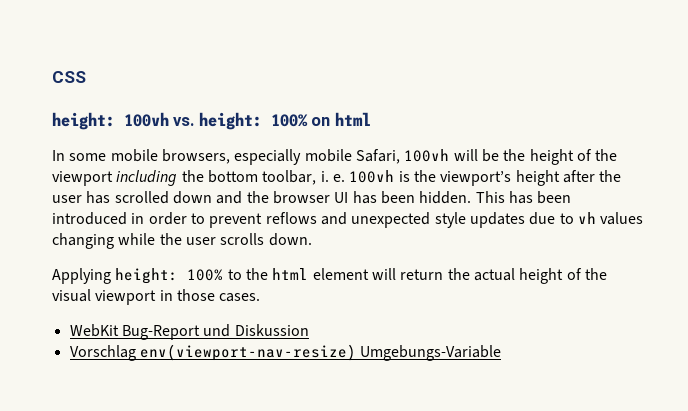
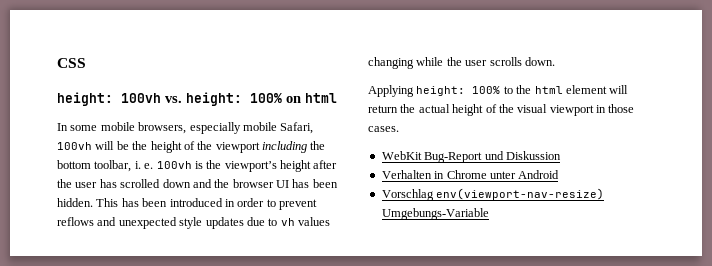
(309, 330) none -> [381,170,560,179] // Verhalten in Chrome unter Android

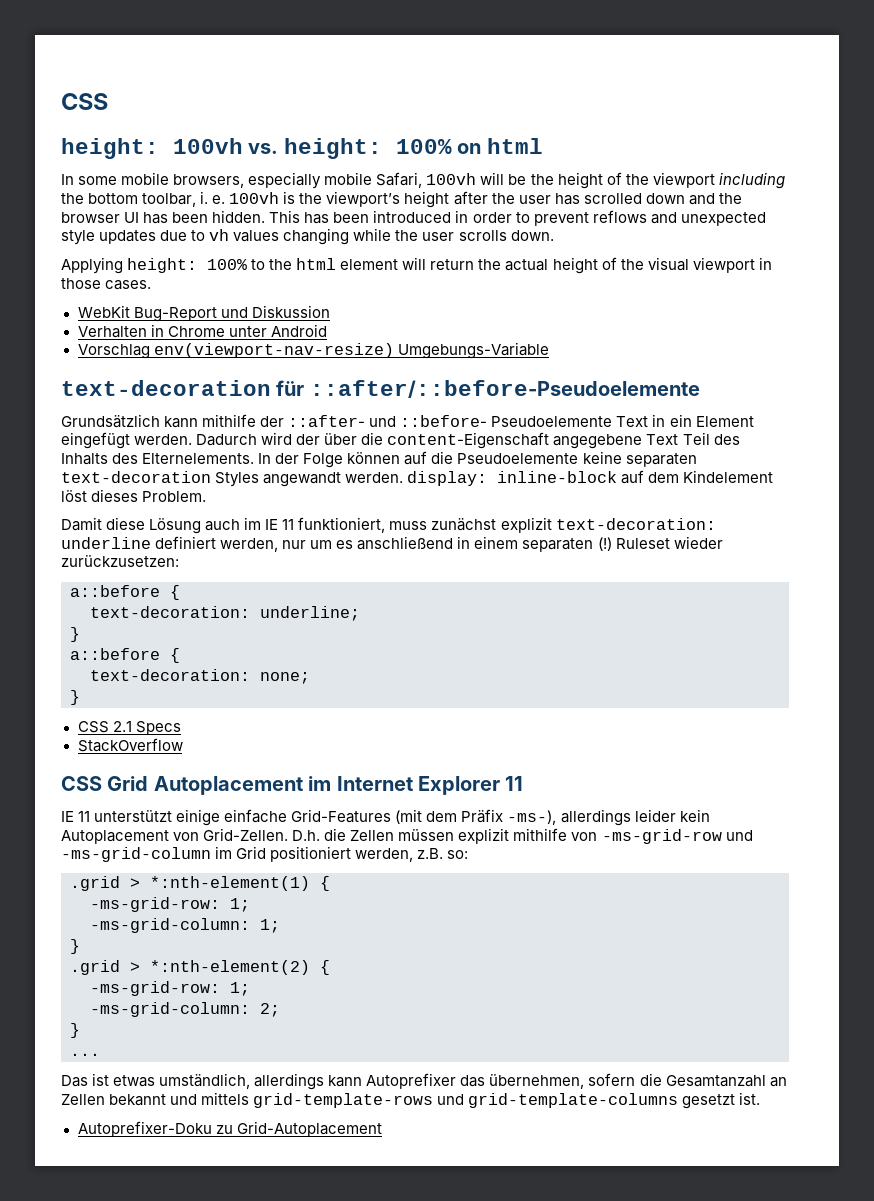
(489, 214) none -> [61,380,700,398] [61,414,754,428] [61,432,740,449] [61,451,697,468] [61,470,774,487] [61,489,207,502] [61,517,716,534] [61,536,723,552] [61,555,179,567] [70,585,180,600] [90,606,360,621] [70,627,80,642] [70,648,180,663] [90,669,310,684] [70,690,80,705] [77,721,181,735] [77,738,183,752] [61,776,524,795] [61,809,710,826] [61,828,753,844] [61,846,469,862] [70,876,330,891] [90,897,250,912] [90,918,280,933] [70,939,80,954] [70,960,330,975] [90,981,250,996] [90,1002,280,1017] [70,1023,80,1038] [70,1053,100,1056] [61,1073,787,1090] [61,1092,761,1109] [77,1121,382,1137] // text-decoration für ::after/::before-Pseudoelemente // Grundsätzlich kann mithilfe der ::after- und ::before- Pseudoelemente Text in ein Element eingefügt werden. Dadurch wird der über die content-Eigenschaft angegebene Text Teil des Inhalts des Elternelements. In der Folge können auf die Pseudoelemente keine separaten text-decoration Styles angewandt werden. display: inline-block auf dem Kindelement löst dieses Problem. // Damit diese Lösung auch im IE 11 funktioniert, muss zunächst explizit text-decoration: underline definiert werden, nur um es anschließend in einem separaten (!) Ruleset wieder zurückzusetzen: // a::before { // text-decoration: underline; // } // a::before { // text-decoration: none; // } // CSS 2.1 Specs // StackOverflow // CSS Grid Autoplacement im Internet Explorer 11 // IE 11 unterstützt einige einfache Grid-Features (mit dem Präfix -ms-), allerdings leider kein Autoplacement von Grid-Zellen. D.h. die Zellen müssen explizit mithilfe von -ms-grid-row und -ms-grid-column im Grid positioniert werden, z.B. so: // .grid > *:nth-element(1) { // -ms-grid-row: 1; // -ms-grid-column: 1; // } // .grid > *:nth-element(2) { // -ms-grid-row: 1; // -ms-grid-column: 2; // } // ... // Das ist etwas umständlich, allerdings kann Autoprefixer das übernehmen, sofern die Gesamtanzahl an Zellen bekannt und mittels grid-template-rows und grid-template-columns gesetzt ist. // Autoprefixer-Doku zu Grid-Autoplacement

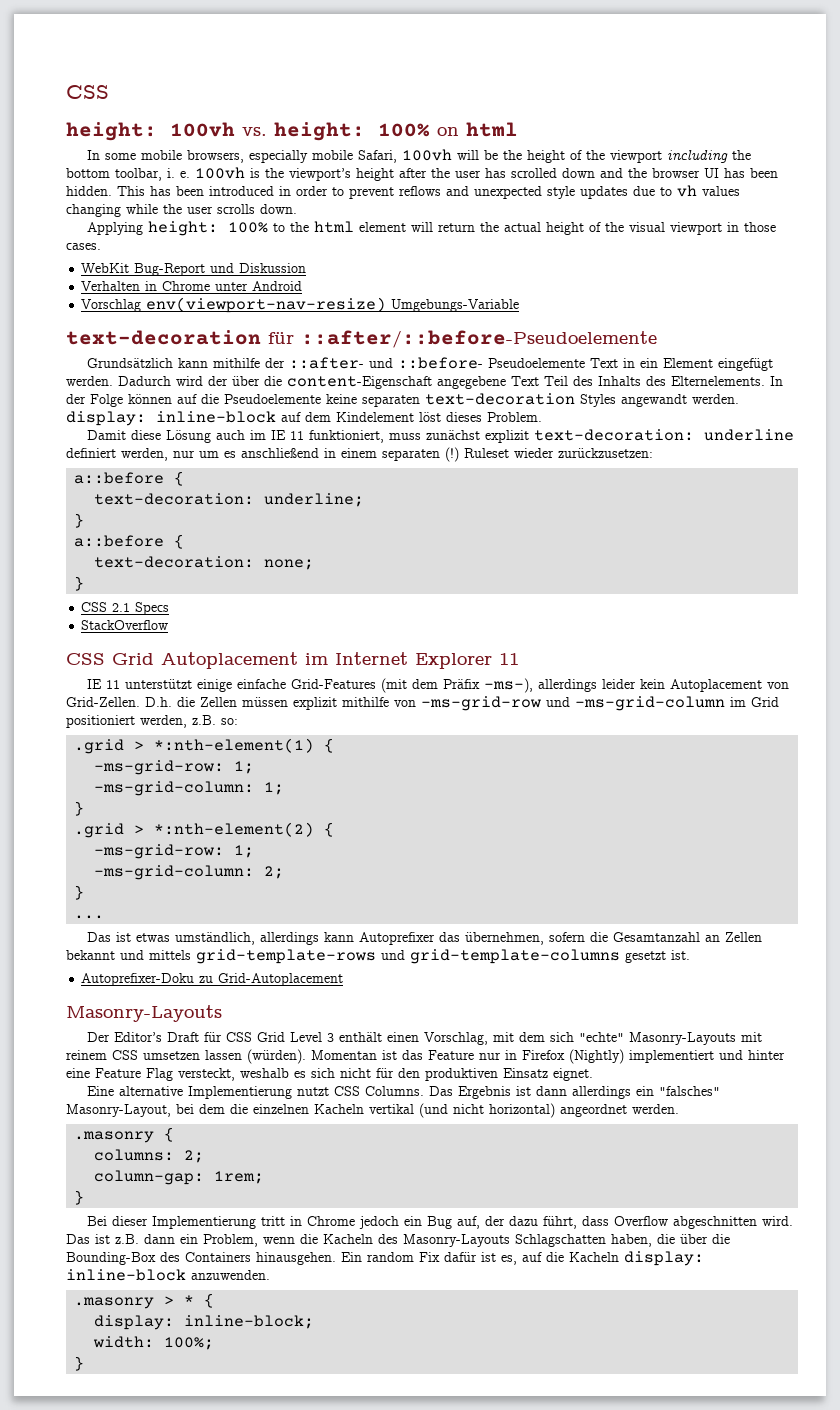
(382, 1129) none -> [66,1005,222,1022] [87,1032,763,1045] [66,1049,785,1064] [66,1068,593,1081] [87,1086,721,1099] [66,1103,679,1118] [74,1127,175,1143] [94,1149,205,1163] [94,1170,265,1185] [74,1190,85,1205] [87,1216,794,1229] [66,1234,730,1247] [66,1251,704,1266] [66,1269,270,1281] [74,1293,215,1309] [94,1315,315,1330] [93,1336,215,1350] [74,1356,85,1371] // Masonry-Layouts // Der Editor’s Draft für CSS Grid Level 3 enthält einen Vorschlag, mit dem sich "echte" Masonry-Layouts mit reinem CSS umsetzen lassen (würden). Momentan ist das Feature nur in Firefox (Nightly) implementiert und hinter eine Feature Flag versteckt, weshalb es sich nicht für den produktiven Einsatz eignet. // Eine alternative Implementierung nutzt CSS Columns. Das Ergebnis ist dann allerdings ein "falsches" Masonry-Layout, bei dem die einzelnen Kacheln vertikal (und nicht horizontal) angeordnet werden. // .masonry { // columns: 2; // column-gap: 1rem; // } // Bei dieser Implementierung tritt in Chrome jedoch ein Bug auf, der dazu führt, dass Overflow abgeschnitten wird. Das ist z.B. dann ein Problem, wenn die Kacheln des Masonry-Layouts Schlagschatten haben, die über die Bounding-Box des Containers hinausgehen. Ein random Fix dafür ist es, auf die Kacheln display: inline-block anzuwenden. // .masonry > * { // display: inline-block; // width: 100%; // }

